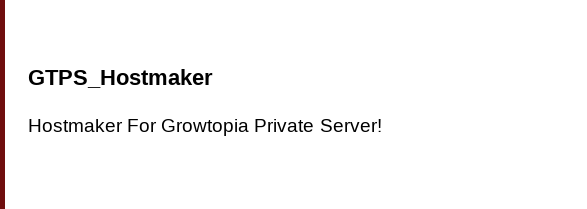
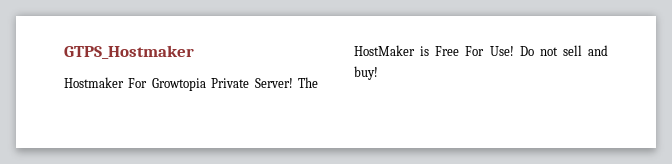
(382, 125) none -> [298,77,318,88] [354,45,608,56] [354,66,378,80] The HostMaker is Free For Use! Do not sell and buy!

